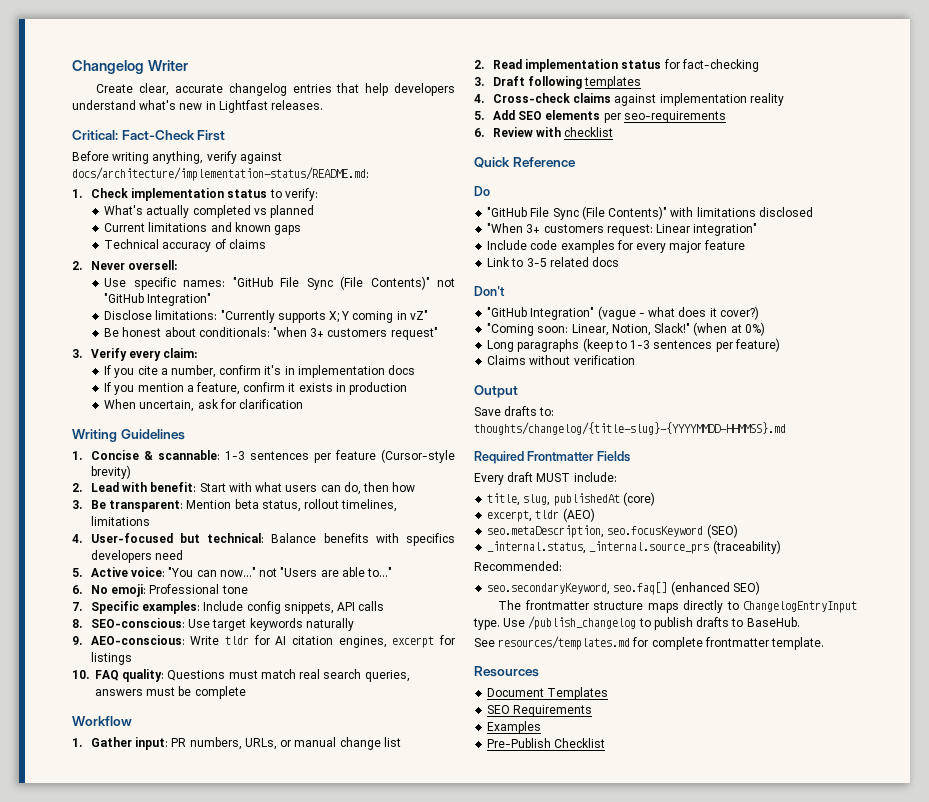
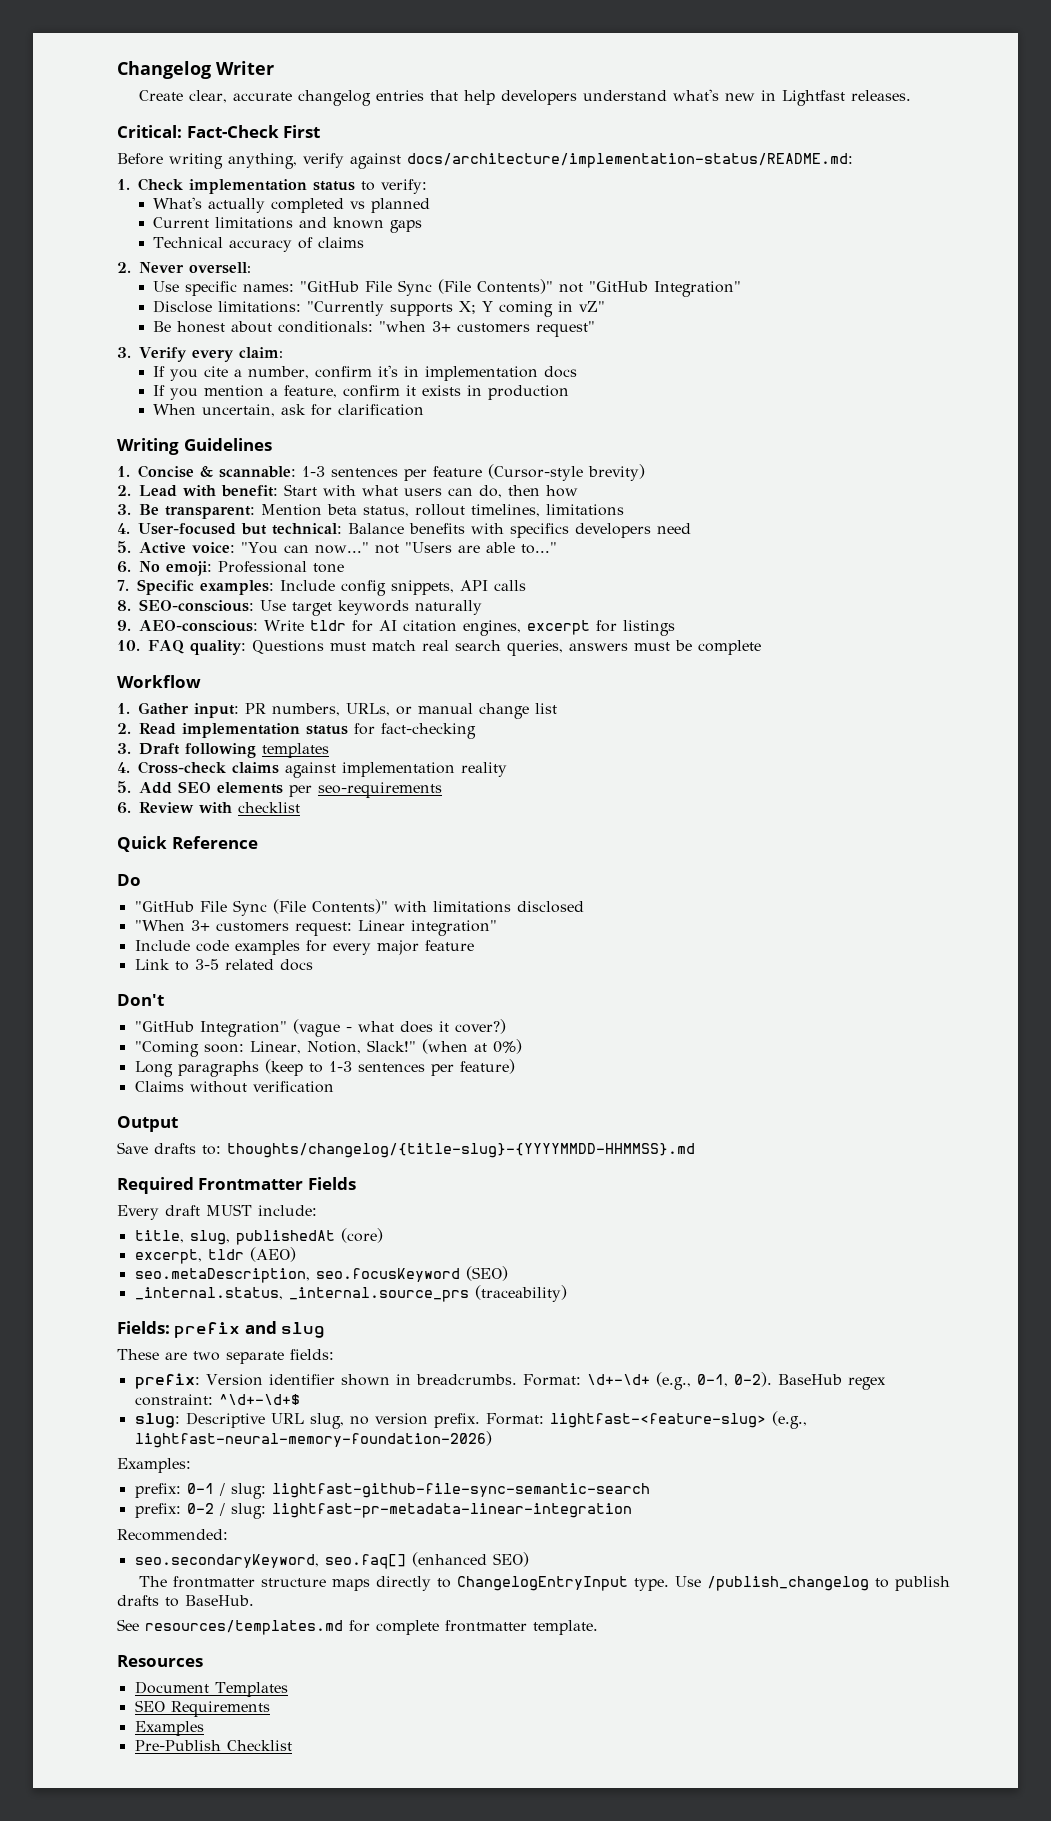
(781, 547) none -> [117,1321,326,1338] [117,1349,334,1364] [134,1372,886,1390] [134,1394,300,1406] [134,1411,807,1429] [134,1431,492,1448] [117,1458,191,1473] [134,1483,650,1499] [134,1503,632,1519] // Fields: prefix and slug // These are two separate fields: // prefix: Version identifier shown in breadcrumbs. Format: \d+-\d+ (e.g., 0-1, 0-2). BaseHub regex constraint: ^\d+-\d+$ // slug: Descriptive URL slug, no version prefix. Format: lightfast-<feature-slug> (e.g., lightfast-neural-memory-foundation-2026) // Examples: // prefix: 0-1 / slug: lightfast-github-file-sync-semantic-search // prefix: 0-2 / slug: lightfast-pr-metadata-linear-integration

